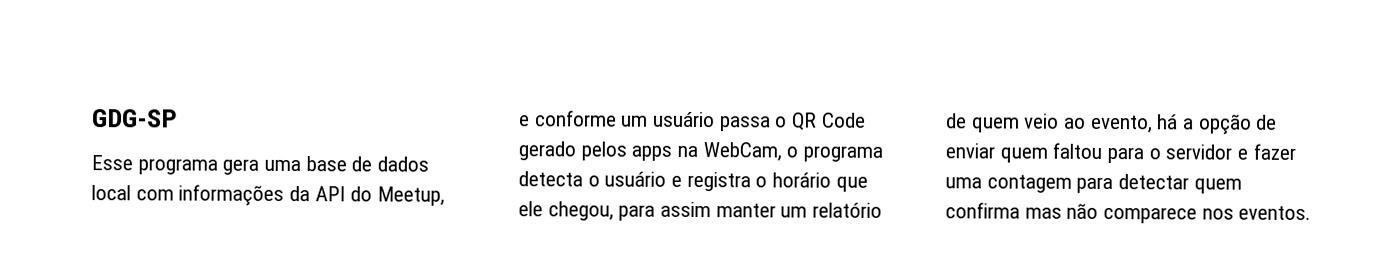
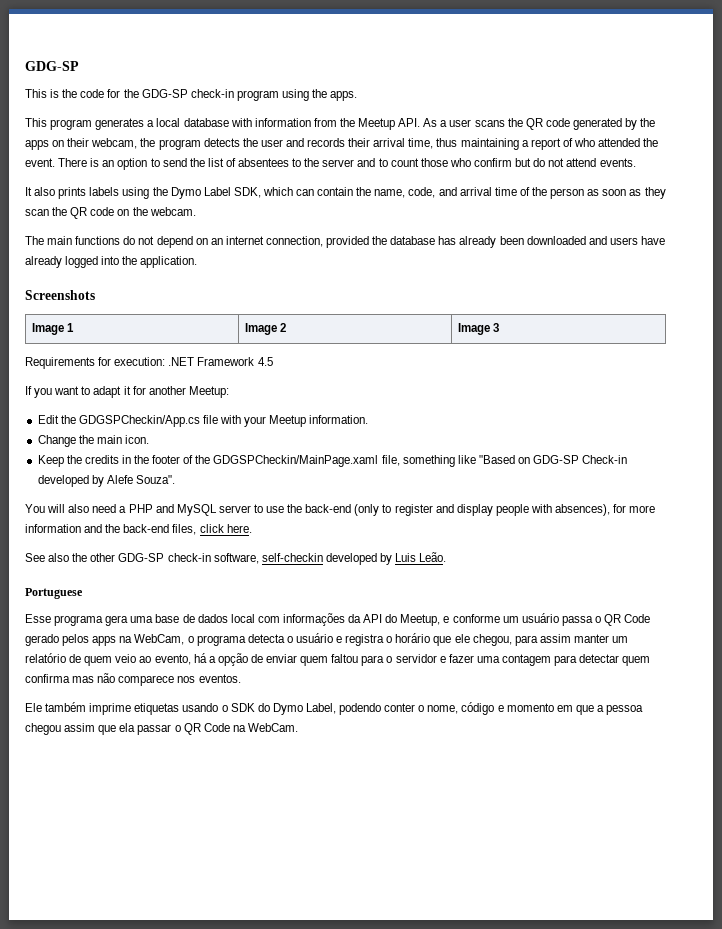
[92,109,178,128] GDG-SP -> [25,61,79,71] [25,89,358,101] [25,118,656,130] [25,138,659,150] [25,158,636,170] [25,187,666,199] [25,207,196,219] [25,236,665,248] [25,256,198,268] [25,290,95,300] [32,323,75,335] [245,323,287,335] [458,323,500,335] [25,357,273,369] [25,386,229,398] [37,415,369,427] [37,435,149,447] [37,455,628,467] [37,475,175,487] [25,504,656,516] [25,524,252,535] [25,552,447,565] [25,588,83,599] GDG-SP // This is the code for the GDG-SP check-in program using the apps. // This program generates a local database with information from the Meetup API. As a user scans the QR code generated by the apps on their webcam, the program detects the user and records their arrival time, thus maintaining a report of who attended the event. There is an option to send the list of absentees to the server and to count those who confirm but do not attend events. // It also prints labels using the Dymo Label SDK, which can contain the name, code, and arrival time of the person as soon as they scan the QR code on the webcam. // The main functions do not depend on an internet connection, provided the database has already been downloaded and users have already logged into the application. // Screenshots // Image 1 | Image 2 | Image 3 // Requirements for execution: .NET Framework 4.5 // If you want to adapt it for another Meetup: // Edit the GDGSPCheckin/App.cs file with your Meetup information. // Change the main icon. // Keep the credits in the footer of the GDGSPCheckin/MainPage.xaml file, something like "Based on GDG-SP Check-in developed by Alefe Souza". // You will also need a PHP and MySQL server to use the back-end (only to register and display people with absences), for more information and the back-end files, click here. // See also the other GDG-SP check-in software, self-checkin developed by Luis Leão. // Portuguese
(1312, 213) none -> [25,702,644,715] [25,723,298,735] // Ele também imprime etiquetas usando o SDK do Dymo Label, podendo conter o nome, código e momento em que a pessoa chegou assim que ela passar o QR Code na WebCam.

